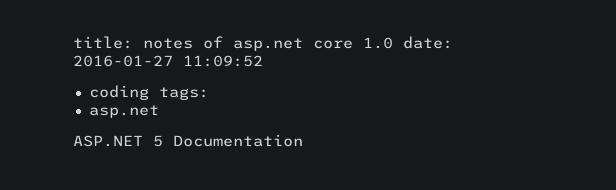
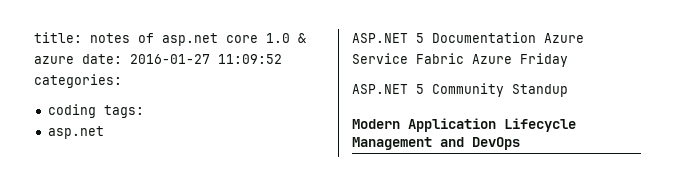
(393, 43) none -> [298,33,306,43] [34,56,74,64] & azure
(263, 61) none -> [34,74,122,88] categories:
(303, 140) none -> [544,33,584,43] [352,53,568,67] [352,83,568,97] [352,118,576,132] [352,137,520,150] Azure Service Fabric Azure Friday // ASP.NET 5 Community Standup // Modern Application Lifecycle Management and DevOps

